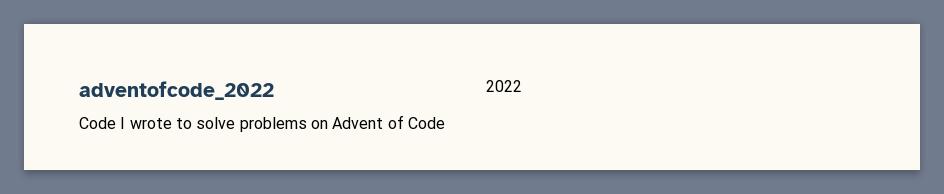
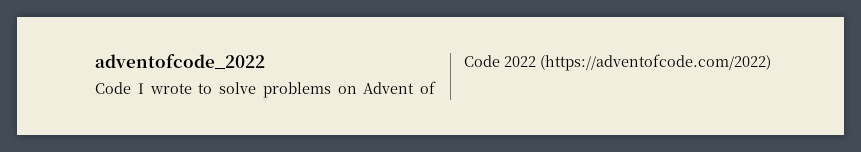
(522, 86) none -> [540,54,771,71] (https://adventofcode.com/2022)

